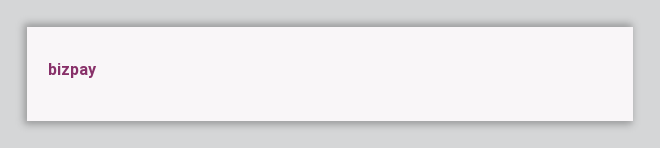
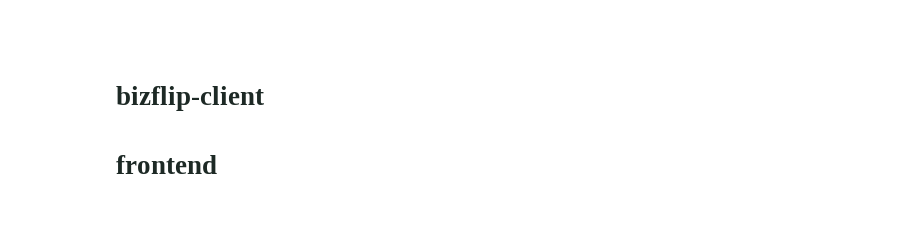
[48,63,97,78] bizpay -> [116,86,264,111] [116,155,217,174] bizflip-client // frontend

